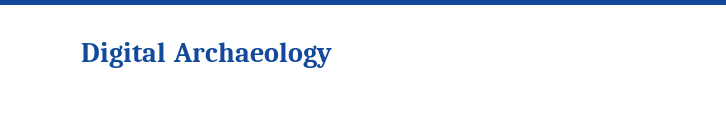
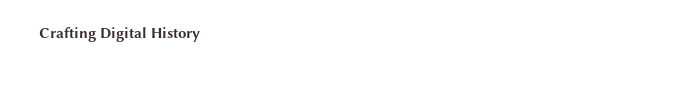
[81,42,332,68] Digital Archaeology -> [39,27,201,42] Crafting Digital History

